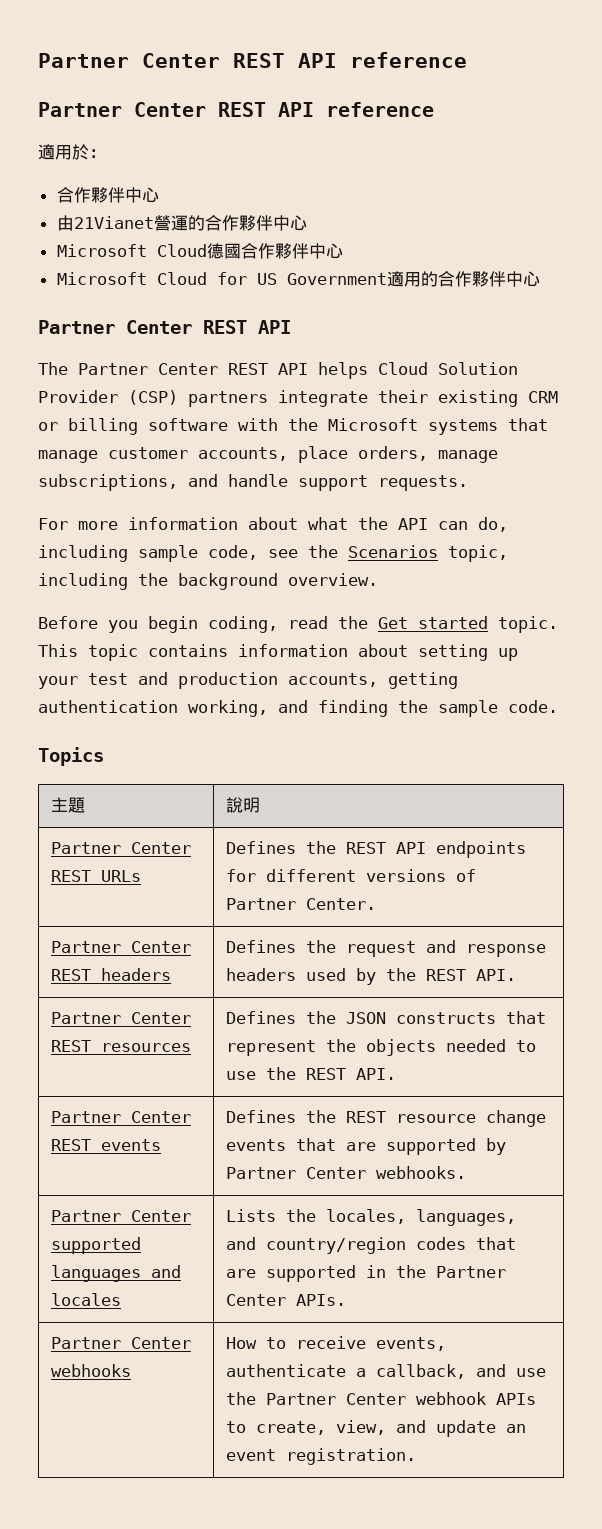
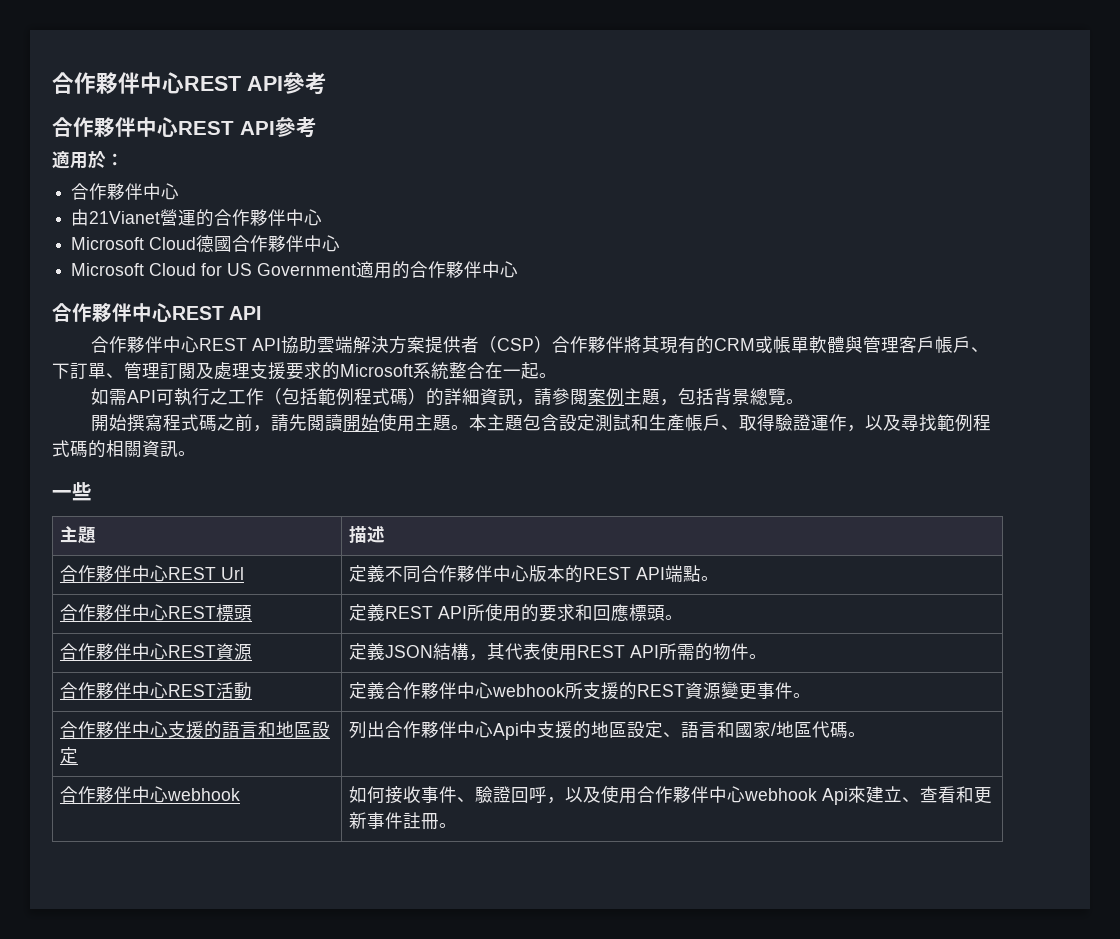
[38,52,467,68] [38,102,434,117] Partner Center REST API reference // Partner Center REST API reference -> [52,72,327,95] [52,117,317,138] 合作夥伴中心REST API參考 // 合作夥伴中心REST API參考
[38,320,192,334] Partner Center -> [52,303,172,322] 合作夥伴中心
[38,362,518,379] [38,390,558,407] [38,418,548,435] [38,446,498,463] [38,474,468,491] [38,517,508,532] [38,545,508,562] [38,573,378,590] [38,616,558,633] [38,644,518,661] [38,672,458,689] [38,700,558,717] [38,747,104,766] [51,797,86,813] [226,797,261,813] [51,842,192,854] [51,870,142,882] [226,841,527,858] [226,869,477,882] [226,898,377,910] [51,941,192,953] [51,968,172,981] [226,940,547,957] [226,968,517,985] [51,1012,192,1024] [51,1040,192,1052] [226,1011,547,1024] [226,1039,537,1056] [226,1067,397,1080] [51,1111,192,1123] [51,1139,162,1151] [226,1110,547,1127] [226,1138,507,1155] [226,1166,467,1179] [51,1210,192,1222] [51,1237,142,1254] [51,1265,182,1282] [51,1293,122,1306] [226,1209,517,1226] [226,1237,517,1254] [226,1265,507,1282] [226,1294,347,1306] [51,1337,192,1349] [51,1364,132,1377] [226,1336,447,1351] [226,1364,547,1379] [226,1392,537,1405] [226,1420,527,1437] [226,1448,417,1465] The Partner Center REST API helps Cloud Solution Provider (CSP) partners integrate their existing CRM or billing software with the Microsoft systems that manage customer accounts, place orders, manage subscriptions, and handle support requests. // For more information about what the API can do, including sample code, see the Scenarios topic, including the background overview. // Before you begin coding, read the Get started topic. This topic contains information about setting up your test and production accounts, getting authentication working, and finding the sample code. // Topics // 主題 | 說明 // Partner Center REST URLs | Defines the REST API endpoints for different versions of Partner Center. // Partner Center REST headers | Defines the request and response headers used by the REST API. // Partner Center REST resources | Defines the JSON constructs that represent the objects needed to use the REST API. // Partner Center REST events | Defines the REST resource change events that are supported by Partner Center webhooks. // Partner Center supported languages and locales | Lists the locales, languages, and country/region codes that are supported in the Partner Center APIs. // Partner Center webhooks | How to receive events, authenticate a callback, and use the Partner Center webhook APIs to create, view, and update an event registration. -> [90,336,989,354] [52,362,557,380] [90,388,804,406] [90,413,991,432] [52,440,196,458] [52,482,92,501] [60,526,97,544] [349,526,386,543] [60,565,245,582] [349,565,720,583] [60,604,253,621] [349,603,684,622] [60,643,253,661] [349,642,768,661] [60,682,253,700] [349,681,812,700] [60,721,331,739] [60,747,79,764] [349,721,867,740] [60,786,241,803] [349,785,993,805] [349,812,458,830] 合作夥伴中心REST API協助雲端解決方案提供者（CSP）合作夥伴將其現有的CRM或帳單軟體與管理客戶帳戶、下訂單、管理訂閱及處理支援要求的Microsoft系統整合在一起。 // 如需API可執行之工作（包括範例程式碼）的詳細資訊，請參閱案例主題，包括背景總覽。 // 開始撰寫程式碼之前，請先閱讀開始使用主題。本主題包含設定測試和生產帳戶、取得驗證運作，以及尋找範例程式碼的相關資訊。 // 一些 // 主題 | 描述 // 合作夥伴中心REST Url | 定義不同合作夥伴中心版本的REST API端點。 // 合作夥伴中心REST標頭 | 定義REST API所使用的要求和回應標頭。 // 合作夥伴中心REST資源 | 定義JSON結構，其代表使用REST API所需的物件。 // 合作夥伴中心REST活動 | 定義合作夥伴中心webhook所支援的REST資源變更事件。 // 合作夥伴中心支援的語言和地區設定 | 列出合作夥伴中心Api中支援的地區設定、語言和國家/地區代碼。 // 合作夥伴中心webhook | 如何接收事件、驗證回呼，以及使用合作夥伴中心webhook Api來建立、查看和更新事件註冊。

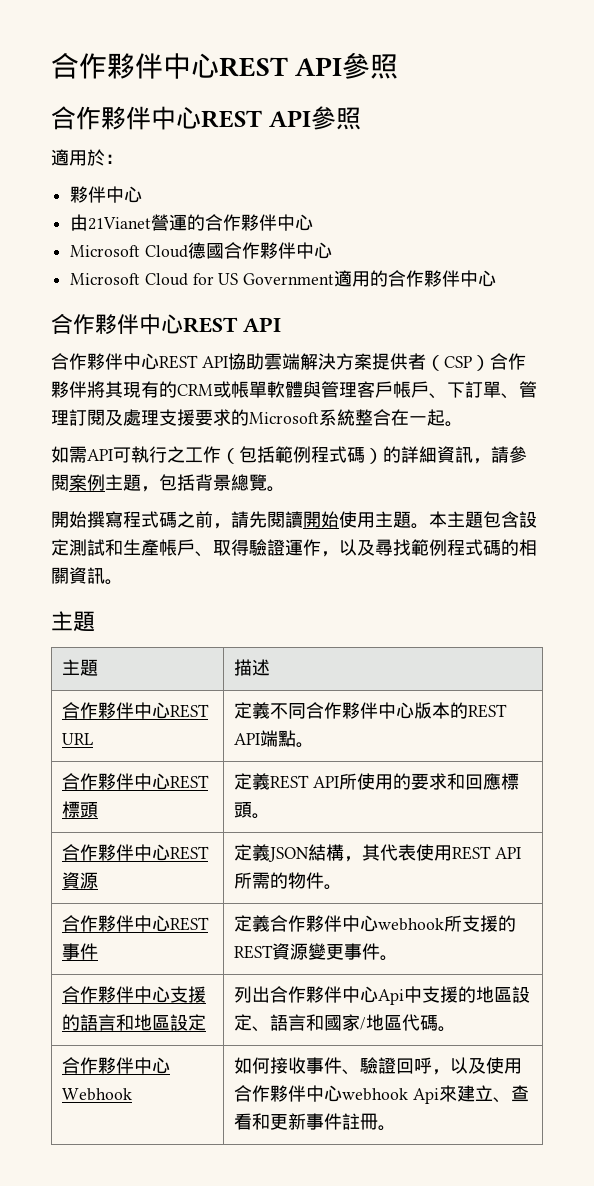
[52,72,327,95] [52,117,317,138] 合作夥伴中心REST API參考 // 合作夥伴中心REST API參考 -> [51,52,399,79] [51,106,361,130] 合作夥伴中心REST API參照 // 合作夥伴中心REST API參照
[71,183,108,200] 合作 -> (123, 159) none
[52,482,92,501] 一些 -> [51,611,95,632] 主題
[221,567,245,580] Url -> [61,733,93,745] URL
[216,682,253,700] 活動 -> [61,943,98,960] 事件
[167,788,241,801] webhook -> [61,1088,132,1101] Webhook

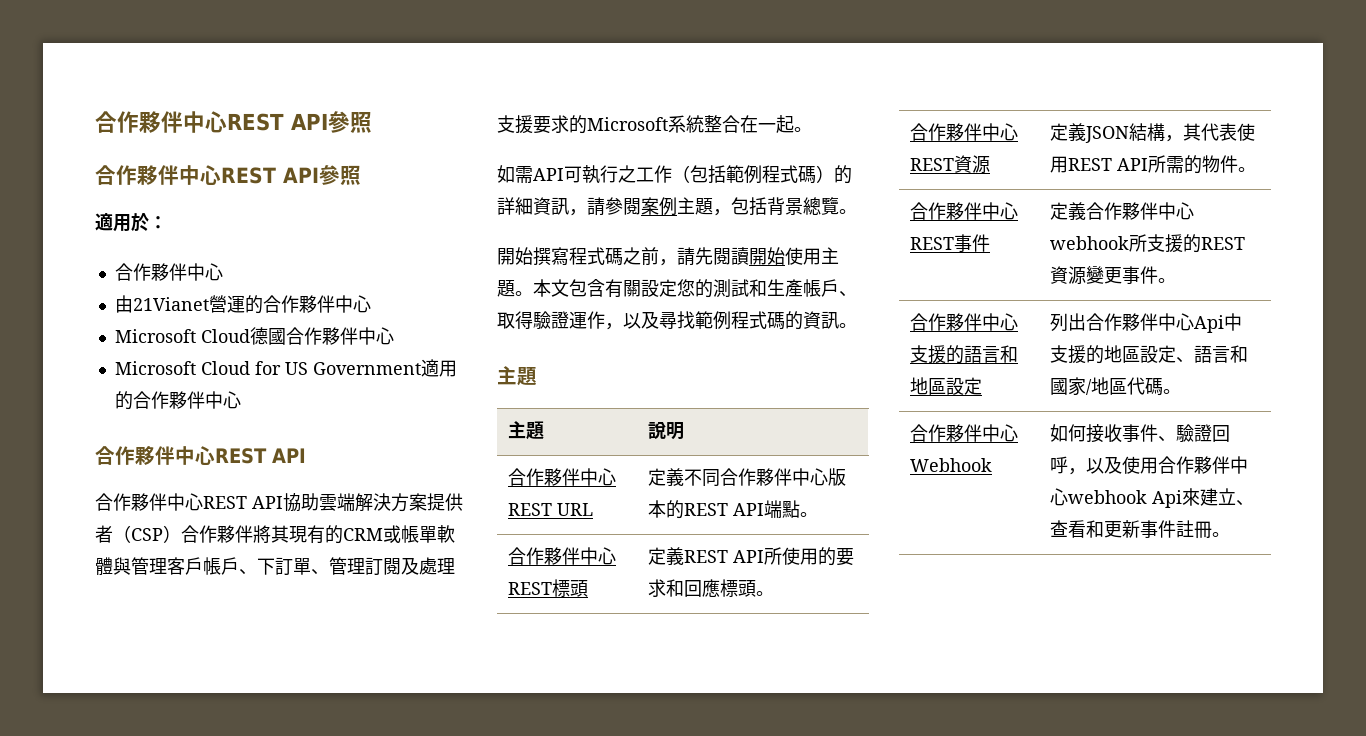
(123, 159) none -> [114,263,151,281] 合作
[447,511,537,528] [51,539,69,556] 主題包含設定 -> [551,279,713,298] 文包含有關設定您的
[519,539,537,556] [51,567,69,584] 相關 -> (803, 320) none
[233,659,270,676] 描述 -> [648,422,685,440] 說明

